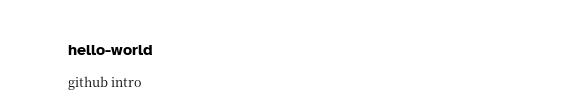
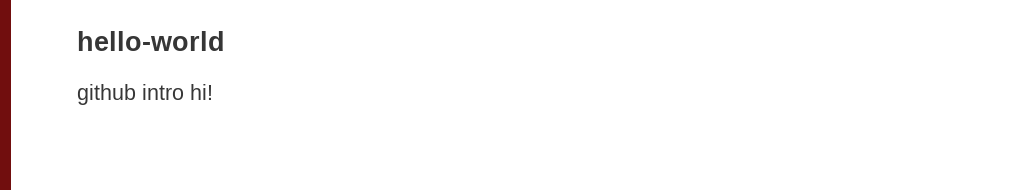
(142, 82) none -> [190,84,213,100] hi!

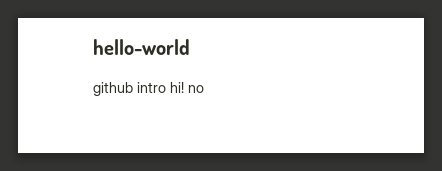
(213, 92) none -> [188,85,204,93] no

